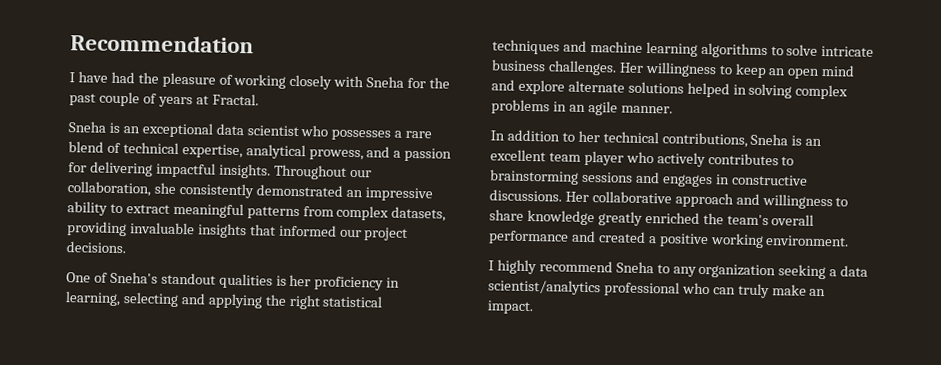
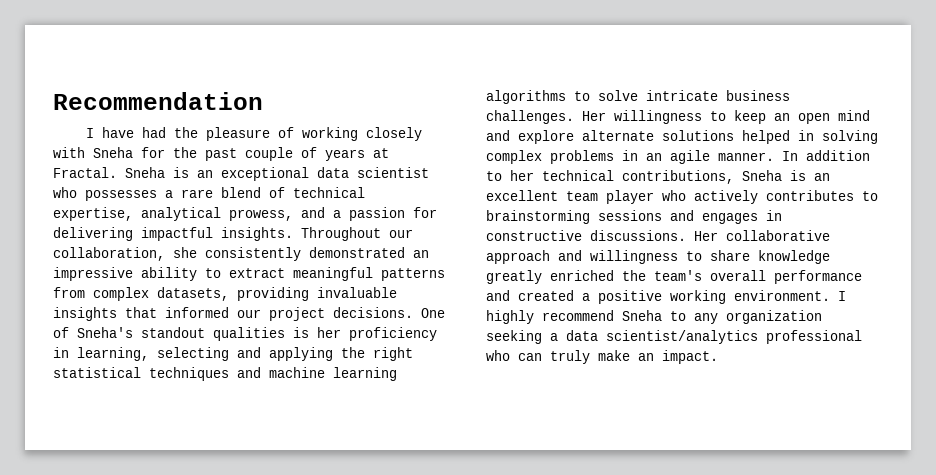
(259, 99) // -> (117, 172) none
(126, 247) // -> (413, 312) none
(673, 109) // -> (774, 156) none
(850, 241) // -> (830, 295) none

